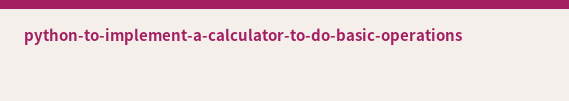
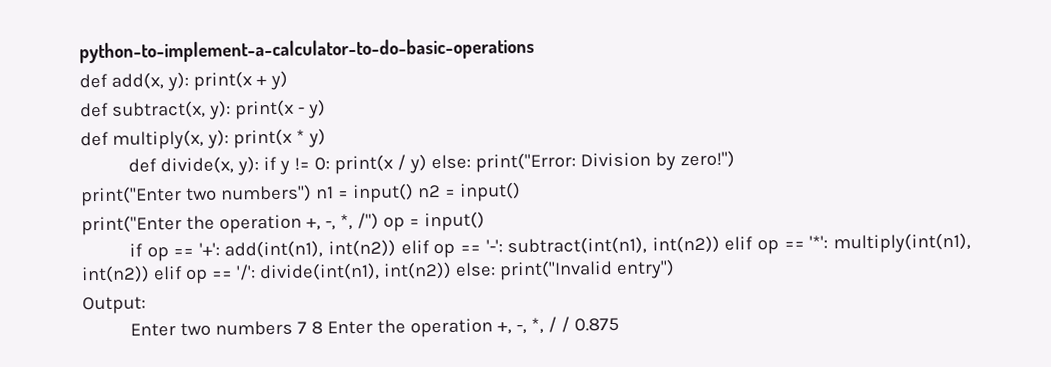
(462, 36) none -> [79,70,288,92] [80,99,326,120] [80,128,326,150] [127,150,735,176] [81,182,521,207] [81,211,485,236] [128,232,972,262] [81,259,675,284] [82,296,146,315] [129,316,619,338] // def add(x, y): print(x + y) // def subtract(x, y): print(x - y) // def multiply(x, y): print(x * y) // def divide(x, y): if y != 0: print(x / y) else: print("Error: Division by zero!") // print("Enter two numbers") n1 = input() n2 = input() // print("Enter the operation +, -, *, /") op = input() // if op == '+': add(int(n1), int(n2)) elif op == '-': subtract(int(n1), int(n2)) elif op == '*': multiply(int(n1), int(n2)) elif op == '/': divide(int(n1), int(n2)) else: print("Invalid entry") // Output: // Enter two numbers 7 8 Enter the operation +, -, *, / / 0.875

